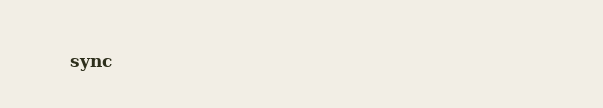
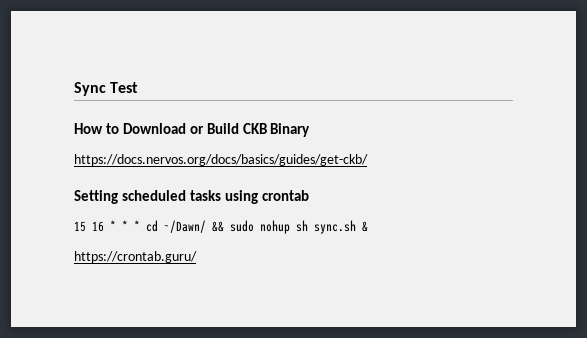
[70,58,112,71] sync -> [74,82,139,96] [74,123,311,137] [74,154,368,166] [74,190,309,204] [74,220,368,234] [74,251,197,263] Sync Test // How to Download or Build CKB Binary // https://docs.nervos.org/docs/basics/guides/get-ckb/ // Setting scheduled tasks using crontab // 15 16 * * * cd ~/Dawn/ && sudo nohup sh sync.sh & // https://crontab.guru/

